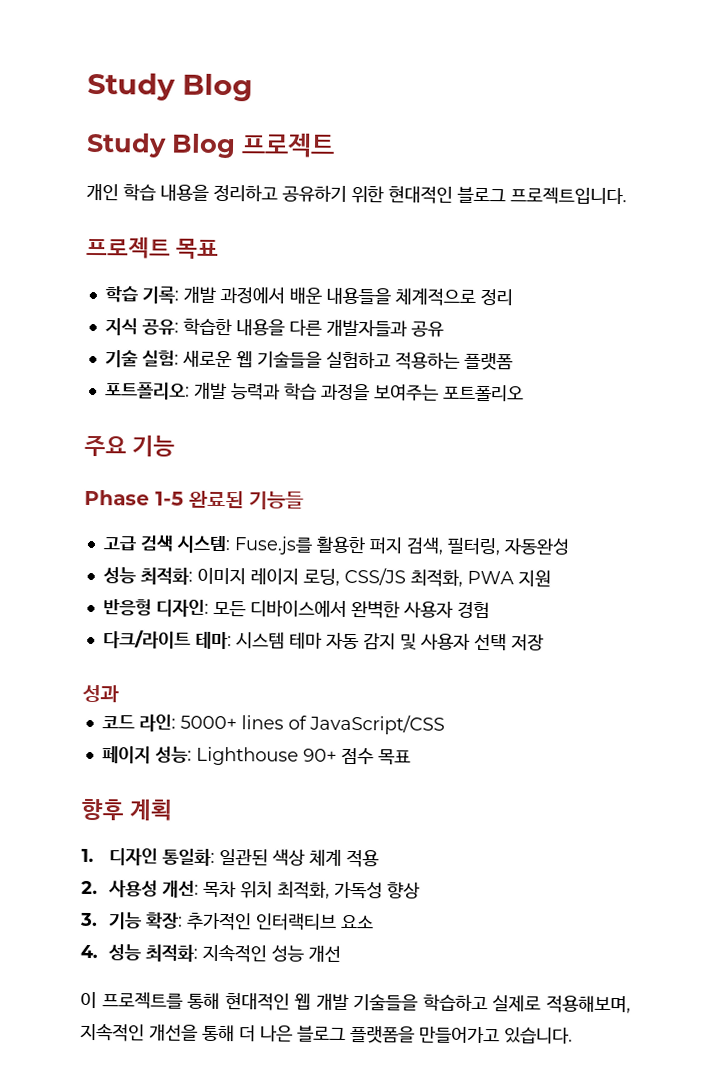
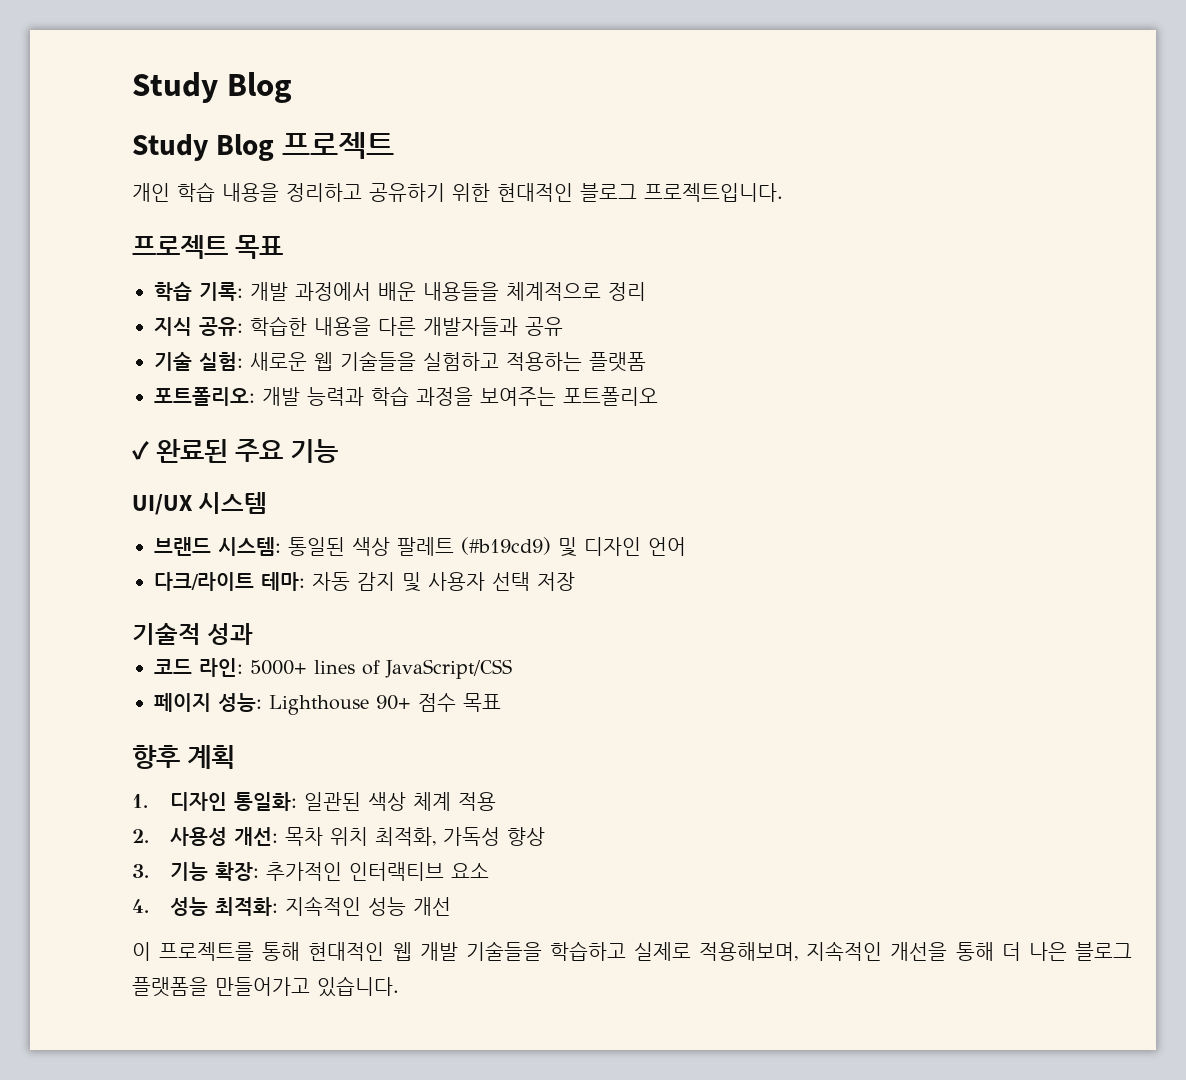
(524, 393) none -> [132,439,229,463] ✓ 완료된
[84,489,304,510] [102,534,570,556] [102,567,551,587] [102,599,490,619] Phase 1-5 완료된 기능들 // 고급 검색 시스템: Fuse.js를 활용한 퍼지 검색, 필터링, 자동완성 // 성능 최적화: 이미지 레이지 로딩, CSS/JS 최적화, PWA 지원 // 반응형 디자인: 모든 디바이스에서 완벽한 사용자 경험 -> [132,492,268,515] [154,537,686,557] UI/UX 시스템 // 브랜드 시스템: 통일된 색상 팔레트 (#b19cd9) 및 디자인 언어
[235,632,323,649] 시스템 테마 -> (305, 581) none
(544, 642) none -> [132,623,201,645] 기술적

